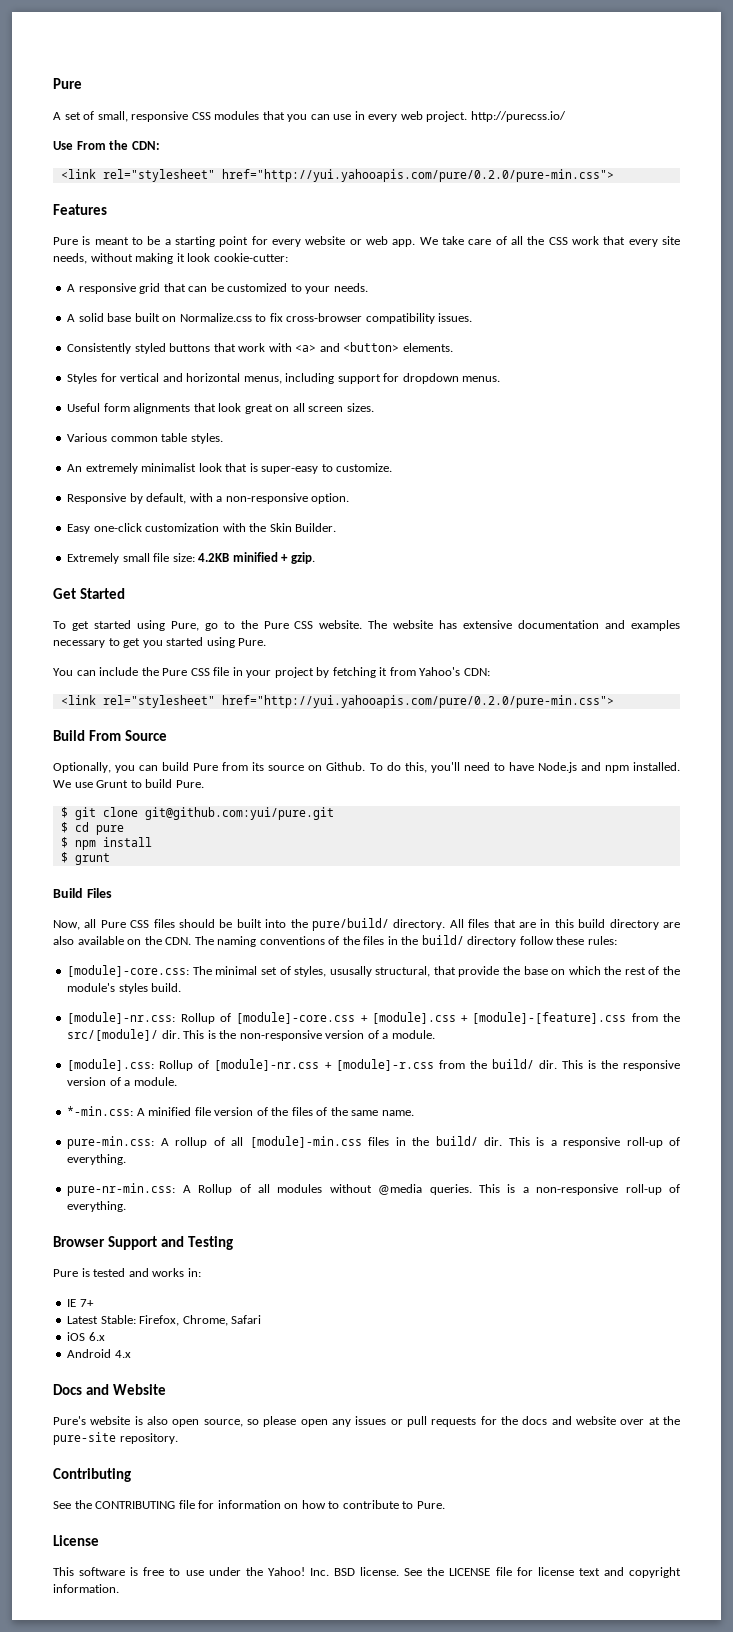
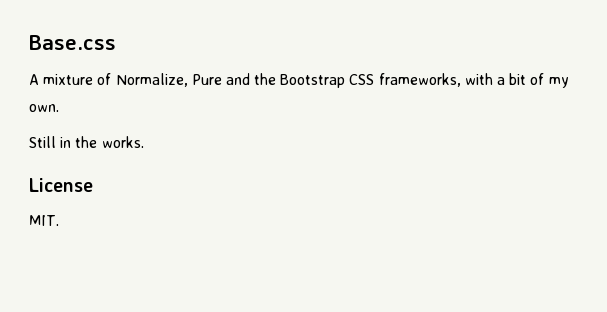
[53,78,82,89] [53,111,566,122] [53,140,160,150] [60,169,614,182] [53,204,107,215] [53,236,680,247] [53,253,288,264] [67,283,368,294] [67,313,473,324] [67,342,453,354] [67,373,501,384] [67,403,374,414] [67,433,223,444] [67,463,393,474] [67,493,350,504] [67,523,337,534] [67,552,315,564] [53,588,125,599] [53,620,680,631] [53,637,267,648] [53,667,490,678] [60,695,614,708] [53,730,167,741] [53,762,680,773] [53,779,204,788] [60,807,334,820] [60,822,124,835] [60,837,152,850] [60,852,110,865] [53,888,112,898] [53,918,680,931] [53,935,617,947] [67,965,681,977] [67,983,182,994] [67,1012,680,1024] [67,1029,435,1041] [67,1059,681,1071] [67,1077,177,1086] [67,1106,414,1116] [67,1136,680,1149] [67,1154,127,1165] [67,1183,680,1196] [67,1201,127,1212] [53,1236,233,1250] [53,1268,201,1277] [67,1299,94,1307] [67,1315,262,1326] [67,1332,105,1341] [67,1349,131,1358] [53,1384,166,1395] [53,1416,680,1427] [53,1432,178,1445] [53,1468,131,1482] [53,1500,445,1509] [53,1535,99,1546] [53,1567,682,1578] [53,1584,119,1593] Pure // A set of small, responsive CSS modules that you can use in every web project. http://purecss.io/ // Use From the CDN: // <link rel="stylesheet" href="http://yui.yahooapis.com/pure/0.2.0/pure-min.css"> // Features // Pure is meant to be a starting point for every website or web app. We take care of all the CSS work that every site needs, without making it look cookie-cutter: // A responsive grid that can be customized to your needs. // A solid base built on Normalize.css to fix cross-browser compatibility issues. // Consistently styled buttons that work with <a> and <button> elements. // Styles for vertical and horizontal menus, including support for dropdown menus. // Useful form alignments that look great on all screen sizes. // Various common table styles. // An extremely minimalist look that is super-easy to customize. // Responsive by default, with a non-responsive option. // Easy one-click customization with the Skin Builder. // Extremely small file size: 4.2KB minified + gzip. // Get Started // To get started using Pure, go to the Pure CSS website. The website has extensive documentation and examples necessary to get you started using Pure. // You can include the Pure CSS file in your project by fetching it from Yahoo's CDN: // <link rel="stylesheet" href="http://yui.yahooapis.com/pure/0.2.0/pure-min.css"> // Build From Source // Optionally, you can build Pure from its source on Github. To do this, you'll need to have Node.js and npm installed. We use Grunt to build Pure. // $ git clone git@github.com:yui/pure.git // $ cd pure // $ npm install // $ grunt // Build Files // Now, all Pure CSS files should be built into the pure/build/ directory. All files that are in this build directory are also available on the CDN. The naming conventions of the files in the build/ directory follow these rules: // [module]-core.css: The minimal set of styles, ususally structural, that provide the base on which the rest of the module's styles build. // [module]-nr.css: Rollup of [module]-core.css + [module].css + [module]-[feature].css from the src/[module]/ dir. This is the non-responsive version of a module. // [module].css: Rollup of [module]-nr.css + [module]-r.css from the build/ dir. This is the responsive version of a module. // *-min.css: A minified file version of the files of the same name. // pure-min.css: A rollup of all [module]-min.css files in the build/ dir. This is a responsive roll-up of everything. // pure-nr-min.css: A Rollup of all modules without @media queries. This is a non-responsive roll-up of everything. // Browser Support and Testing // Pure is tested and works in: // IE 7+ // Latest Stable: Firefox, Chrome, Safari // iOS 6.x // Android 4.x // Docs and Website // Pure's website is also open source, so please open any issues or pull requests for the docs and website over at the pure-site repository. // Contributing // See the CONTRIBUTING file for information on how to contribute to Pure. // License // This software is free to use under the Yahoo! Inc. BSD license. See the LICENSE file for license text and copyright information. -> [29,35,116,50] [29,73,569,88] [29,104,59,112] [29,136,144,148] [29,178,93,192] [29,215,59,226] Base.css // A mixture of Normalize, Pure and the Bootstrap CSS frameworks, with a bit of my own. // Still in the works. // License // MIT.

